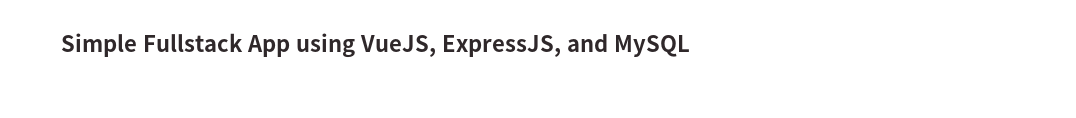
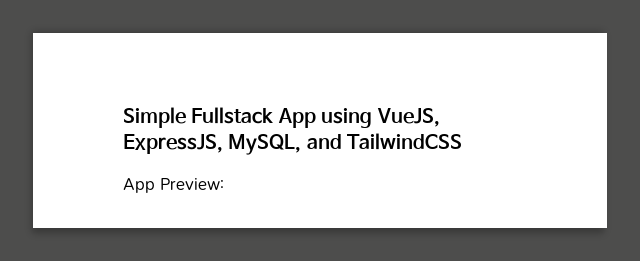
[566,34,690,57] and MySQL -> [228,133,463,155] [123,178,224,193] MySQL, and TailwindCSS // App Preview:

